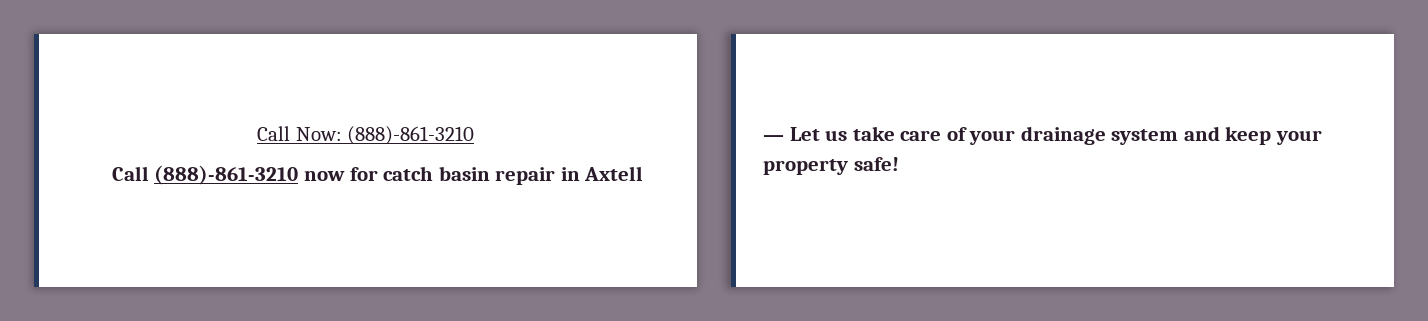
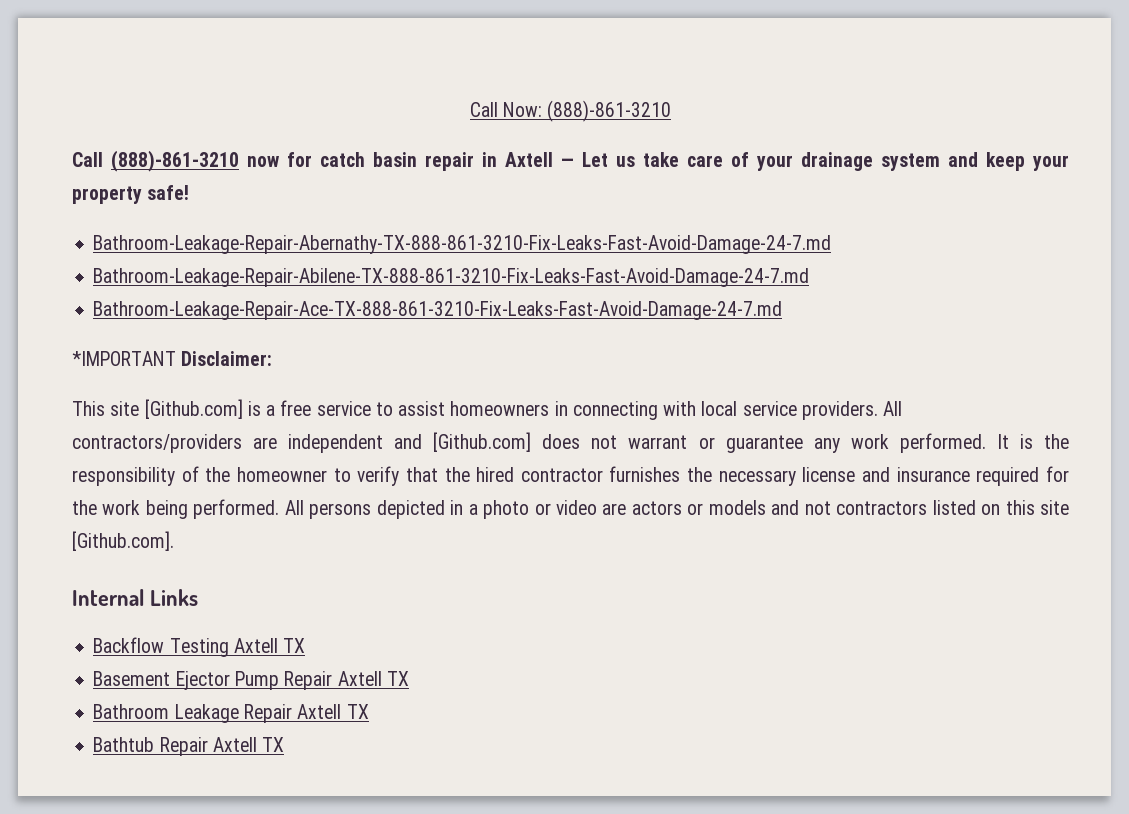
(899, 164) none -> [93,235,832,254] [93,268,810,287] [93,301,783,320] [72,351,273,366] [72,399,903,420] [72,432,1070,453] [72,466,1069,486] [72,499,1070,519] [72,531,174,551] [72,589,198,606] [93,637,306,657] [93,671,409,690] [93,704,369,723] [93,737,285,756] // Bathroom-Leakage-Repair-Abernathy-TX-888-861-3210-Fix-Leaks-Fast-Avoid-Damage-24-7.md // Bathroom-Leakage-Repair-Abilene-TX-888-861-3210-Fix-Leaks-Fast-Avoid-Damage-24-7.md // Bathroom-Leakage-Repair-Ace-TX-888-861-3210-Fix-Leaks-Fast-Avoid-Damage-24-7.md // *IMPORTANT Disclaimer: // This site [Github.com] is a free service to assist homeowners in connecting with local service providers. All contractors/providers are independent and [Github.com] does not warrant or guarantee any work performed. It is the responsibility of the homeowner to verify that the hired contractor furnishes the necessary license and insurance required for the work being performed. All persons depicted in a photo or video are actors or models and not contractors listed on this site [Github.com]. // Internal Links // Backflow Testing Axtell TX // Basement Ejector Pump Repair Axtell TX // Bathroom Leakage Repair Axtell TX // Bathtub Repair Axtell TX

